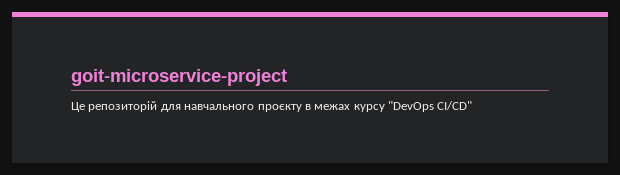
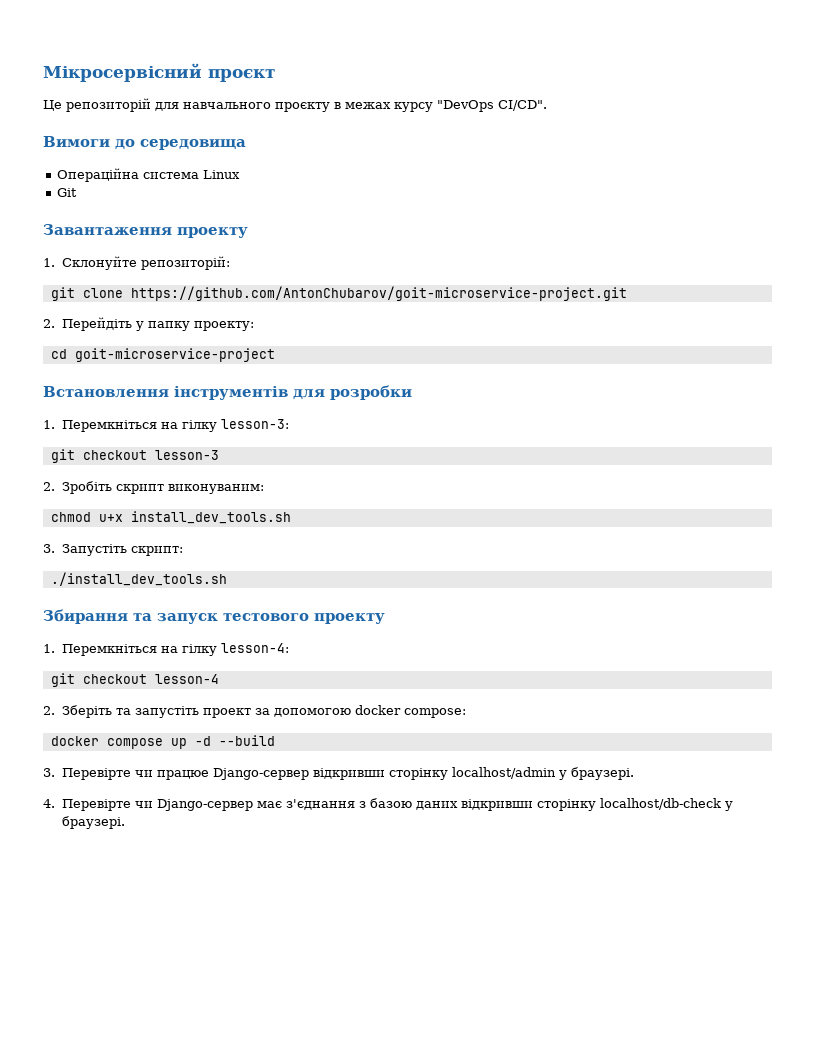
[71,69,287,86] goit-microservice-project -> [43,63,276,82] Мікросервісний проєкт
[437,101,473,110] CI/CD" -> [498,100,547,111] [43,136,246,150] [57,168,241,182] [57,188,78,197] [43,224,248,238] [43,256,230,270] [50,286,627,301] [43,317,254,331] [50,348,275,362] [43,385,412,400] [43,419,289,432] [50,449,219,463] [43,481,264,494] [50,511,291,524] [43,544,183,556] [50,572,227,586] [43,609,385,624] [43,643,289,656] [50,673,219,687] [43,705,466,718] [50,735,275,749] [43,767,634,780] [43,798,733,811] [61,816,125,829] CI/CD". // Вимоги до середовища // Операційна система Linux // Git // Завантаження проекту // 1. Склонуйте репозиторій: // git clone https://github.com/AntonChubarov/goit-microservice-project.git // 2. Перейдіть у папку проекту: // cd goit-microservice-project // Встановлення інструментів для розробки // 1. Перемкніться на гілку lesson-3: // git checkout lesson-3 // 2. Зробіть скрипт виконуваним: // chmod u+x install_dev_tools.sh // 3. Запустіть скрипт: // ./install_dev_tools.sh // Збирання та запуск тестового проекту // 1. Перемкніться на гілку lesson-4: // git checkout lesson-4 // 2. Зберіть та запустіть проект за допомогою docker compose: // docker compose up -d --build // 3. Перевірте чи працюе Django-сервер відкривши сторінку localhost/admin у браузері. // 4. Перевірте чи Django-сервер має з'єднання з базою даних відкривши сторінку localhost/db-check у браузері.

